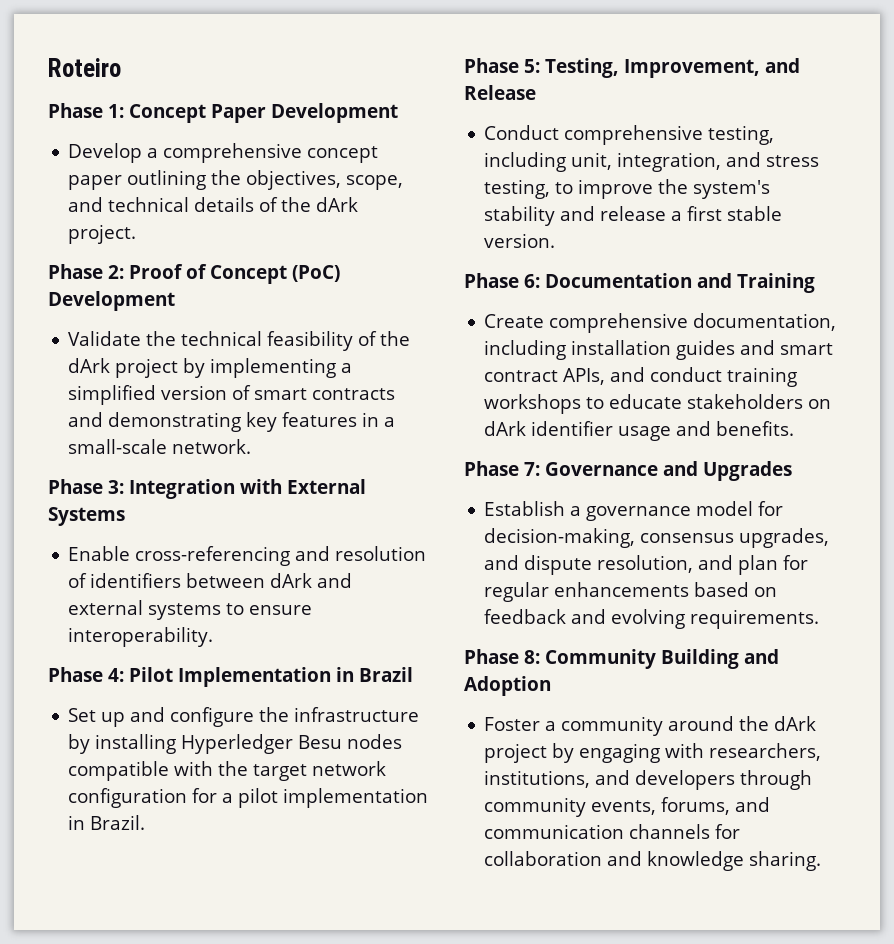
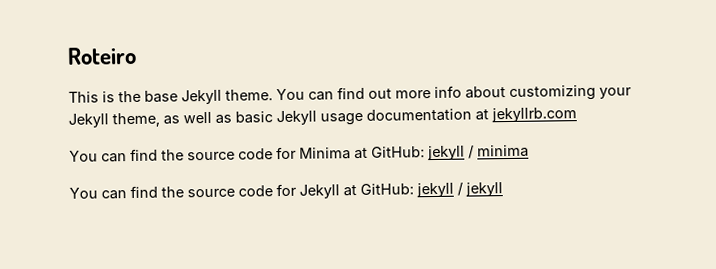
[48,103,398,123] [68,143,379,163] [68,170,404,190] [68,197,359,212] [68,224,137,244] [48,264,340,284] [48,291,175,311] [68,331,411,351] [68,358,353,378] [68,385,396,405] [68,412,396,432] [68,439,252,454] [48,479,366,499] [48,507,125,526] [68,546,427,566] [68,573,353,588] [68,600,313,620] [68,627,214,647] [48,667,413,687] [68,707,420,727] [68,734,403,754] [68,761,387,781] [68,788,429,808] [68,815,146,830] [464,58,800,78] [464,85,536,100] [484,125,775,145] [484,152,820,172] [484,179,771,199] [484,206,783,226] [484,233,556,248] [464,273,815,293] [484,313,837,333] [484,340,834,360] [484,367,798,387] [484,394,832,414] [484,421,795,441] [464,461,792,481] [484,501,784,521] [484,528,830,548] [484,555,809,575] [484,582,778,602] [484,609,820,629] [464,649,779,669] [464,676,551,696] [484,716,817,736] [484,743,822,763] [484,770,813,790] [484,797,771,817] [484,824,741,839] [484,851,822,871] Phase 1: Concept Paper Development // Develop a comprehensive concept paper outlining the objectives, scope, and technical details of the dArk project. // Phase 2: Proof of Concept (PoC) Development // Validate the technical feasibility of the dArk project by implementing a simplified version of smart contracts and demonstrating key features in a small-scale network. // Phase 3: Integration with External Systems // Enable cross-referencing and resolution of identifiers between dArk and external systems to ensure interoperability. // Phase 4: Pilot Implementation in Brazil // Set up and configure the infrastructure by installing Hyperledger Besu nodes compatible with the target network configuration for a pilot implementation in Brazil. // Phase 5: Testing, Improvement, and Release // Conduct comprehensive testing, including unit, integration, and stress testing, to improve the system's stability and release a first stable version. // Phase 6: Documentation and Training // Create comprehensive documentation, including installation guides and smart contract APIs, and conduct training workshops to educate stakeholders on dArk identifier usage and benefits. // Phase 7: Governance and Upgrades // Establish a governance model for decision-making, consensus upgrades, and dispute resolution, and plan for regular enhancements based on feedback and evolving requirements. // Phase 8: Community Building and Adoption // Foster a community around the dArk project by engaging with researchers, institutions, and developers through community events, forums, and communication channels for collaboration and knowledge sharing. -> [68,84,632,105] [68,107,577,128] [69,144,529,163] [69,182,503,200] This is the base Jekyll theme. You can find out more info about customizing your Jekyll theme, as well as basic Jekyll usage documentation at jekyllrb.com // You can find the source code for Minima at GitHub: jekyll / minima // You can find the source code for Jekyll at GitHub: jekyll / jekyll

